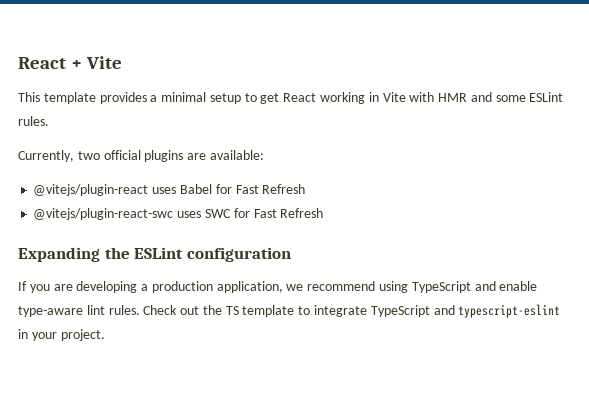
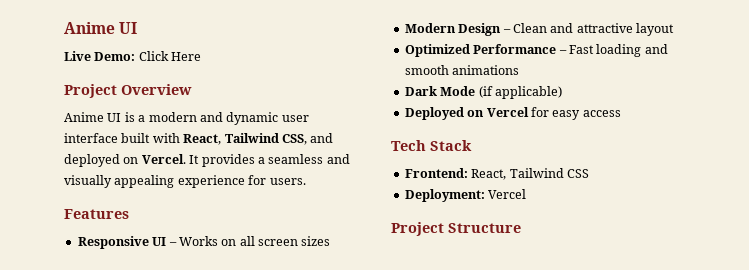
[18,56,123,69] [18,92,564,104] [18,116,49,126] [18,150,264,162] [33,184,306,196] [33,208,324,220] [18,247,291,262] [18,281,538,293] [18,304,561,318] [18,329,105,341] React + Vite // This template provides a minimal setup to get React working in Vite with HMR and some ESLint rules. // Currently, two official plugins are available: // @vitejs/plugin-react uses Babel for Fast Refresh // @vitejs/plugin-react-swc uses SWC for Fast Refresh // Expanding the ESLint configuration // If you are developing a production application, we recommend using TypeScript and enable type-aware lint rules. Check out the TS template to integrate TypeScript and typescript-eslint in your project. -> [64,22,138,34] [64,51,202,61] [64,84,192,98] [64,112,309,125] [64,133,334,145] [64,154,350,167] [64,175,306,188] [64,209,129,219] [77,236,331,249] [404,23,674,36] [404,44,668,57] [404,65,520,75] [404,86,562,99] [404,107,621,120] [391,140,472,151] [404,168,589,180] [404,189,527,202] [391,222,521,236] Anime UI // Live Demo: Click Here // Project Overview // Anime UI is a modern and dynamic user interface built with React, Tailwind CSS, and deployed on Vercel. It provides a seamless and visually appealing experience for users. // Features // Responsive UI – Works on all screen sizes // Modern Design – Clean and attractive layout // Optimized Performance – Fast loading and smooth animations // Dark Mode (if applicable) // Deployed on Vercel for easy access // Tech Stack // Frontend: React, Tailwind CSS // Deployment: Vercel // Project Structure

